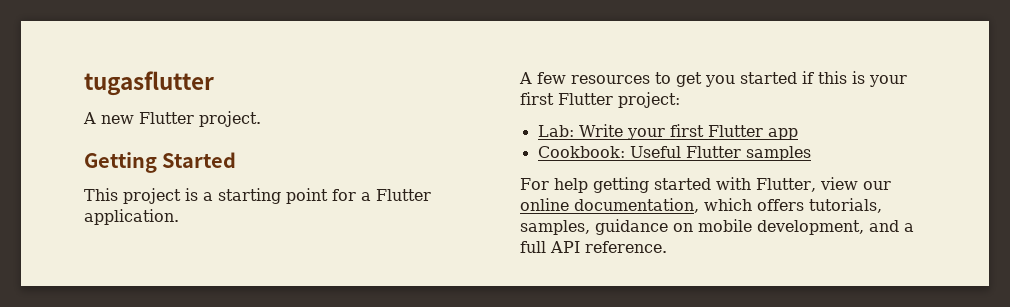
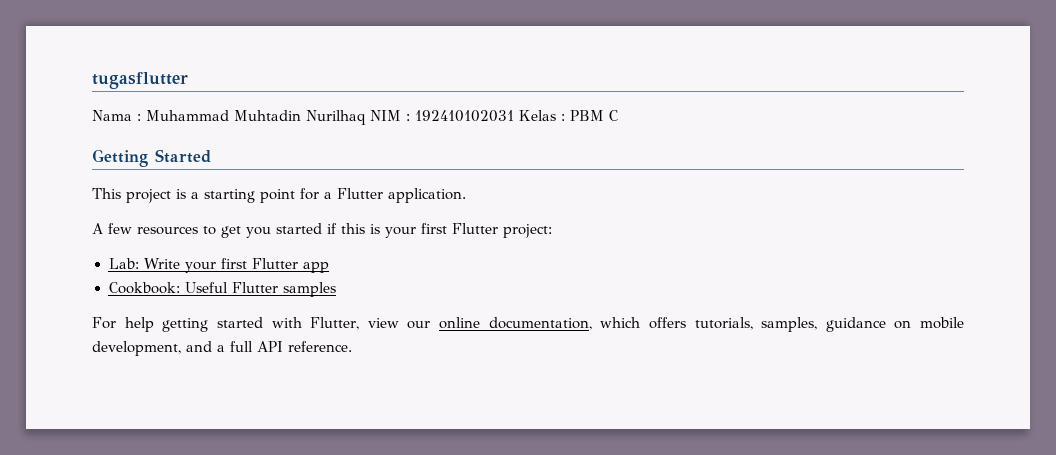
[83,111,261,127] A new Flutter project. -> [92,110,618,125] Nama : Muhammad Muhtadin Nurilhaq NIM : 192410102031 Kelas : PBM C

